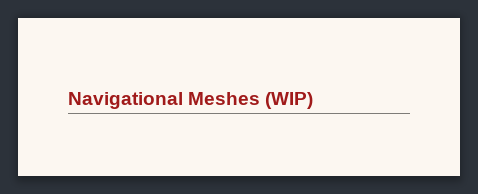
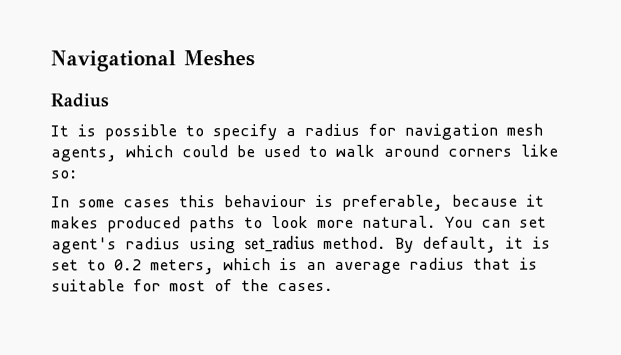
[265,92,314,109] (WIP) -> [50,93,109,108] [50,123,543,141] [50,144,558,162] [50,170,79,179] [51,194,545,211] [51,215,547,233] [51,234,551,254] [51,257,538,275] [51,279,334,292] // Radius // It is possible to specify a radius for navigation mesh agents, which could be used to walk around corners like so: // In some cases this behaviour is preferable, because it makes produced paths to look more natural. You can set agent's radius using set_radius method. By default, it is set to 0.2 meters, which is an average radius that is suitable for most of the cases.

